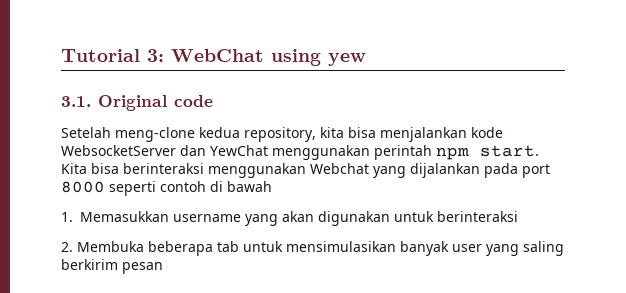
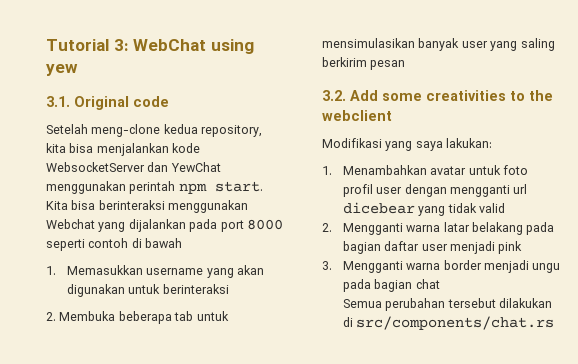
(163, 268) none -> [322,90,553,101] [322,110,392,121] [322,138,493,151] [322,165,528,175] [342,184,528,197] [342,202,505,216] [322,222,555,235] [342,241,523,254] [322,260,561,273] [342,279,440,292] [342,298,552,311] [342,316,555,330] // 3.2. Add some creativities to the webclient // Modifikasi yang saya lakukan: // 1. Menambahkan avatar untuk foto profil user dengan mengganti url dicebear yang tidak valid // 2. Mengganti warna latar belakang pada bagian daftar user menjadi pink // 3. Mengganti warna border menjadi ungu pada bagian chat // Semua perubahan tersebut dilakukan di src/components/chat.rs

